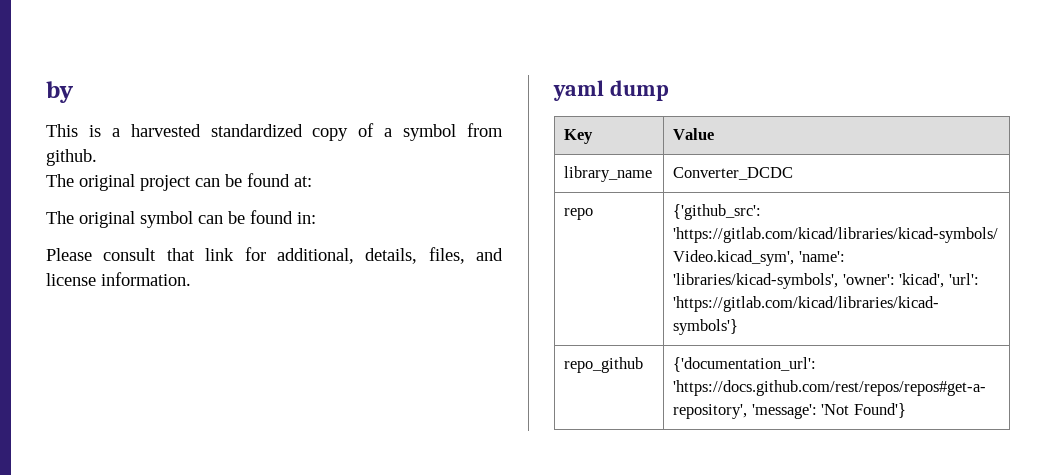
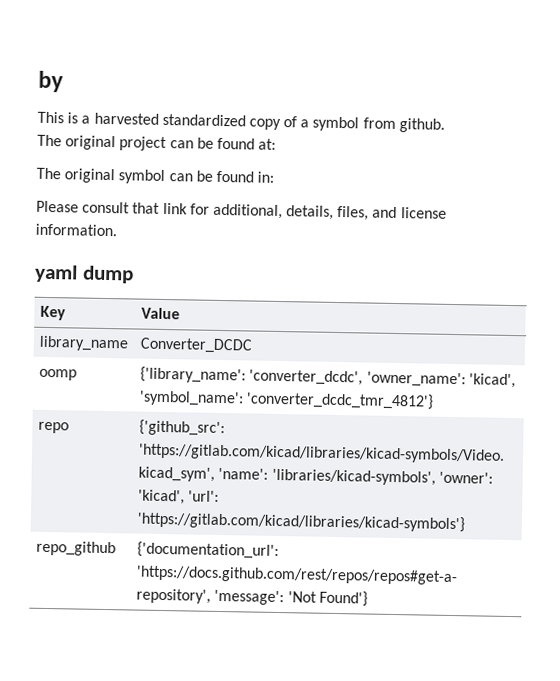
(794, 173) none -> [39,368,78,381] [140,366,516,389] [139,390,435,410] // oomp | {'library_name': 'converter_dcdc', 'owner_name': 'kicad', 'symbol_name': 'converter_dcdc_tmr_4812'}

